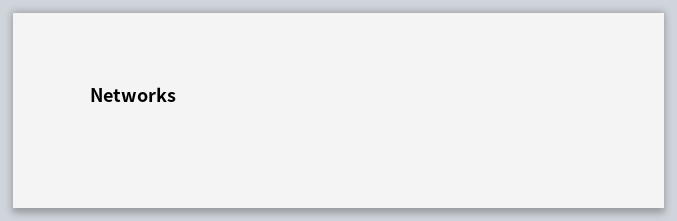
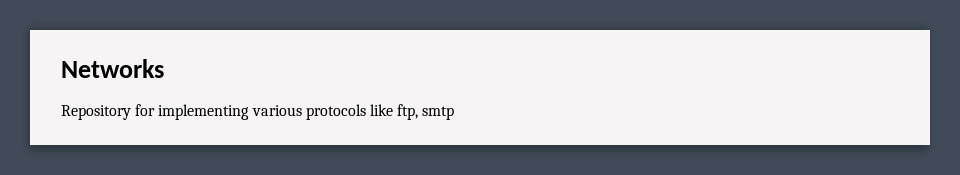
(176, 94) none -> [61,104,455,120] // Repository for implementing various protocols like ftp, smtp

